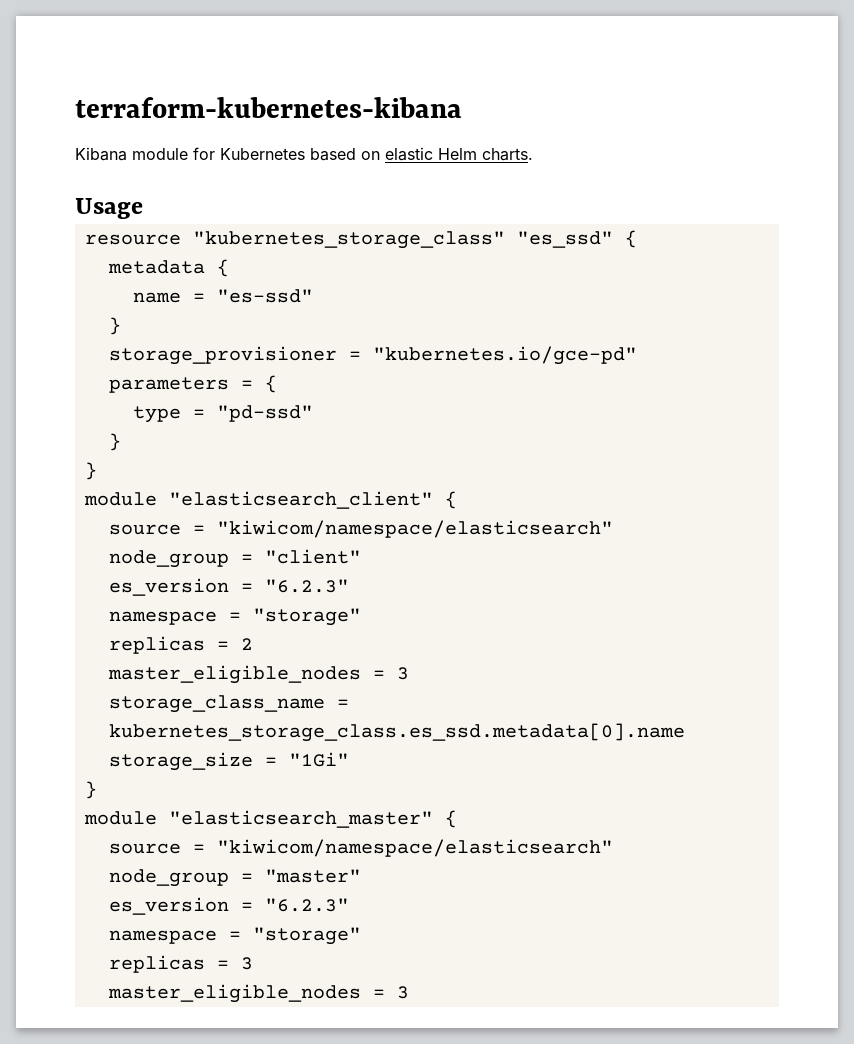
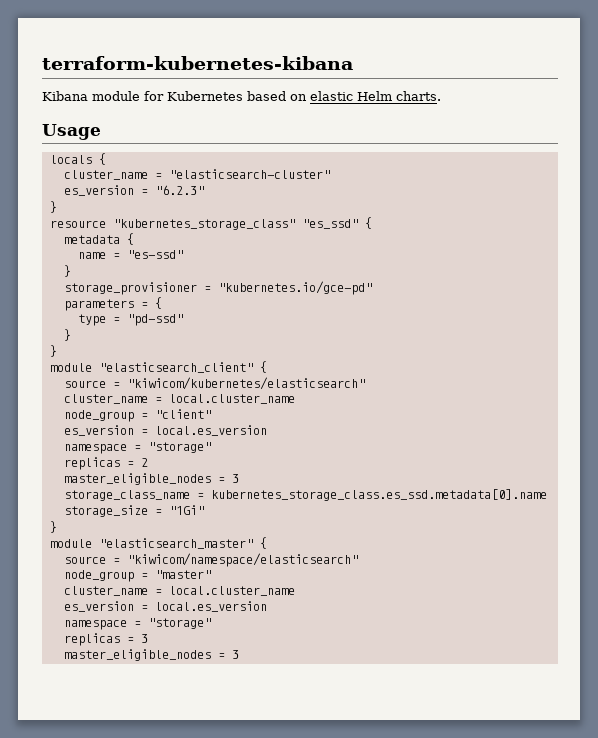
(143, 208) none -> [49,153,106,165] [63,169,330,180] [63,185,204,196] [49,201,57,213] // locals { // cluster_name = "elasticsearch-cluster" // es_version = "6.2.3" // }
[216,520,613,538] "kiwicom/namespace/elasticsearch" -> [126,377,365,390] [63,394,295,404] "kiwicom/kubernetes/elasticsearch" // cluster_name = local.cluster_name
[264,579,349,593] "6.2.3" -> [154,425,267,436] local.es_version
[108,897,349,915] // es_version = "6.2.3" -> [63,586,295,596] [63,601,267,612] // cluster_name = local.cluster_name // es_version = local.es_version

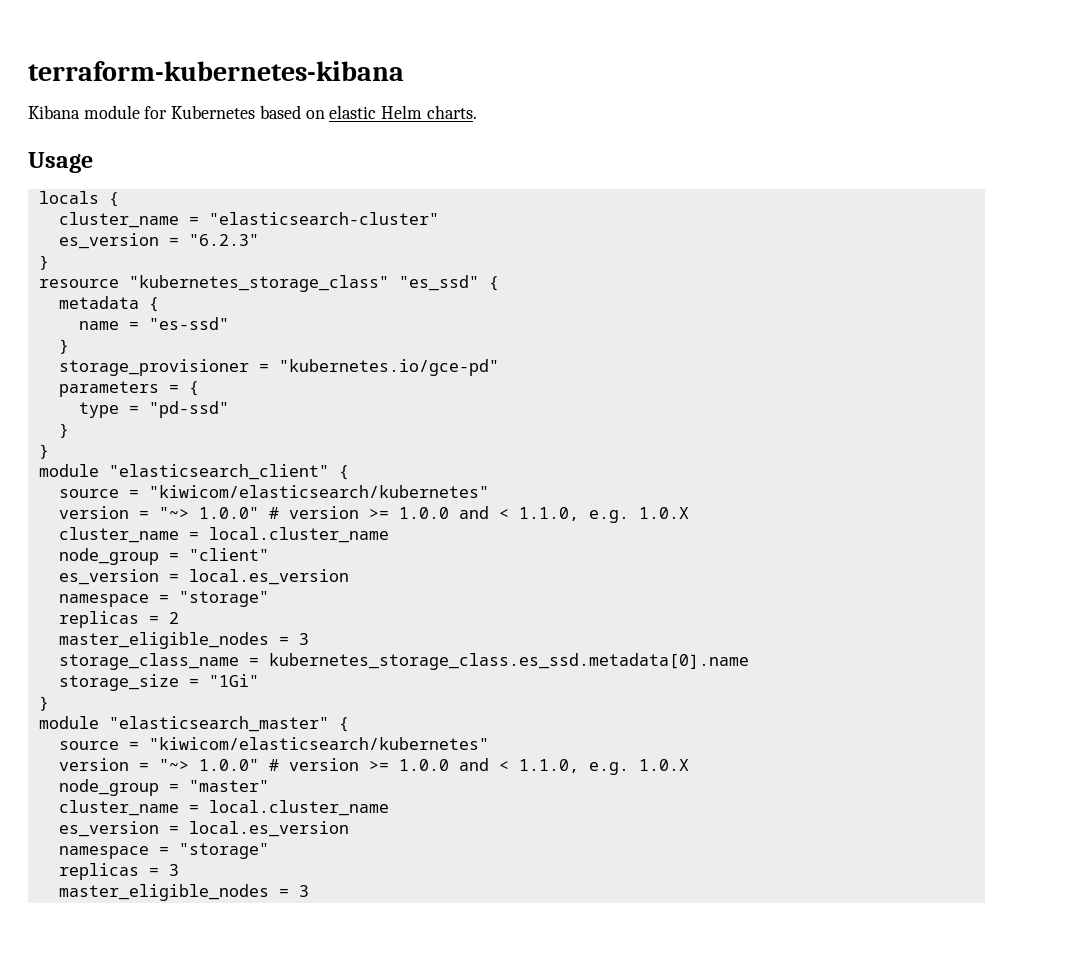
[126,377,365,390] "kiwicom/kubernetes/elasticsearch" -> [148,485,489,498] [58,506,689,523] "kiwicom/elasticsearch/kubernetes" // version = "~> 1.0.0" # version >= 1.0.0 and < 1.1.0, e.g. 1.0.X
[126,553,358,567] "kiwicom/namespace/elasticsearch" -> [148,737,489,750] [58,758,689,775] "kiwicom/elasticsearch/kubernetes" // version = "~> 1.0.0" # version >= 1.0.0 and < 1.1.0, e.g. 1.0.X

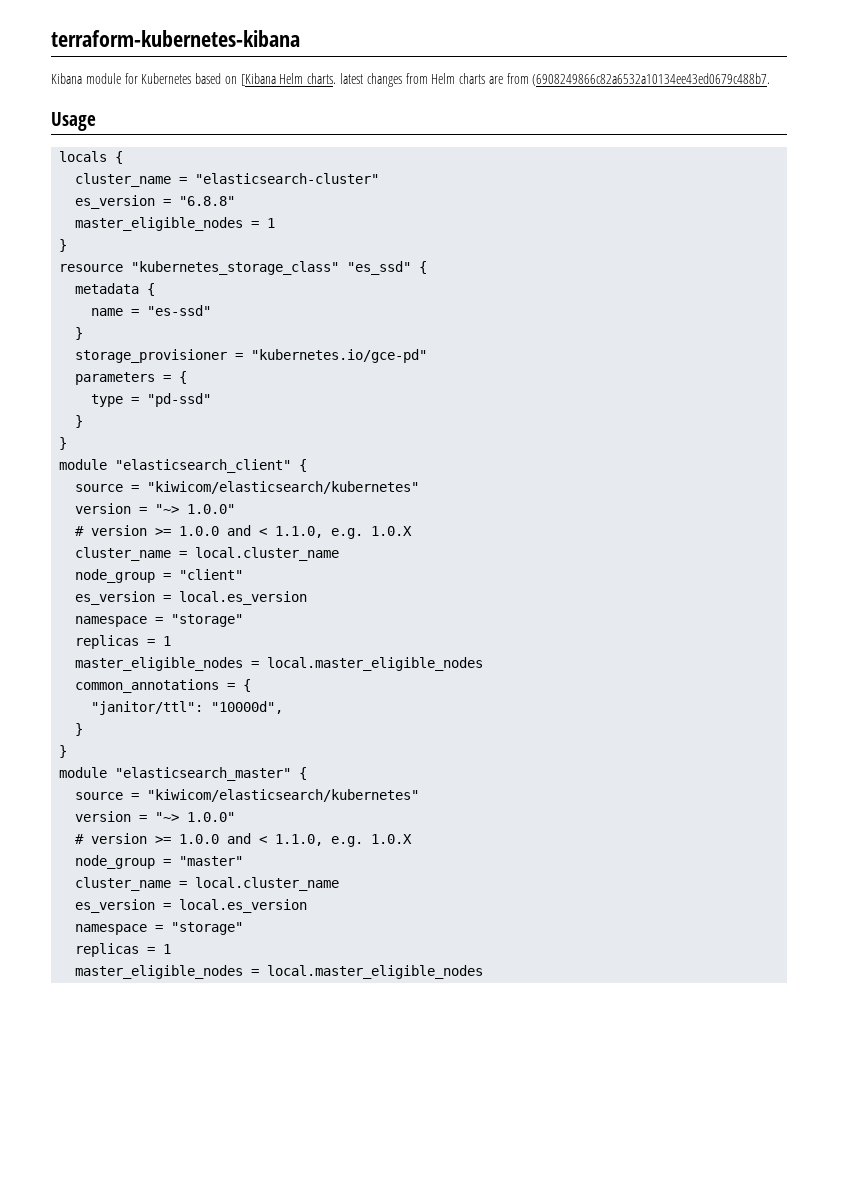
[329,105,377,119] elastic -> [240,73,276,86] [Kibana
(477, 112) none -> [340,73,771,87] latest changes from Helm charts are from (6908249866c82a6532a10134ee43ed0679c488b7.
[188,234,259,246] "6.2.3" -> [179,196,236,206] [75,217,276,231] "6.8.8" // master_eligible_nodes = 1
(259, 513) none -> (236, 509) //
[168,612,179,624] [58,632,309,649] [58,653,749,670] [58,674,259,691] 2 // master_eligible_nodes = 3 // storage_class_name = kubernetes_storage_class.es_ssd.metadata[0].name // storage_size = "1Gi" -> [163,636,172,646] [75,657,484,671] [75,679,252,693] [91,701,284,715] [75,723,84,736] 1 // master_eligible_nodes = local.master_eligible_nodes // common_annotations = { // "janitor/ttl": "10000d", // }
(259, 765) none -> (236, 817) //
[168,864,179,876] [58,884,309,901] 3 // master_eligible_nodes = 3 -> [163,944,172,954] [75,965,484,979] 1 // master_eligible_nodes = local.master_eligible_nodes

